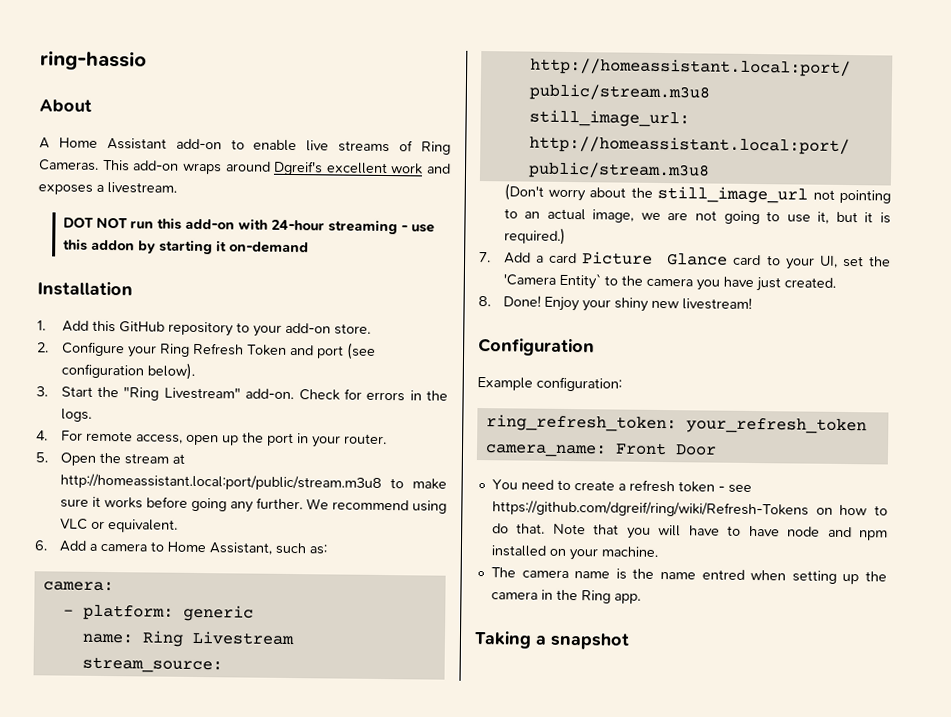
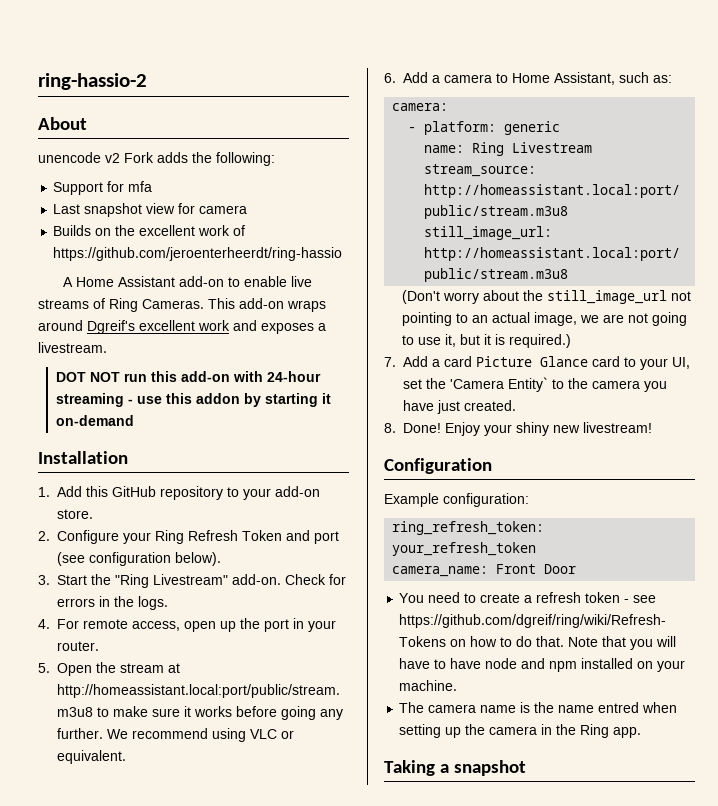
[40,50,147,71] ring-hassio -> [38,73,147,90] ring-hassio-2
(92, 105) none -> [38,152,275,166] [53,181,153,195] [53,203,248,217] [53,225,246,236] [53,247,343,261] // unencode v2 Fork adds the following: // Support for mfa // Last snapshot view for camera // Builds on the excellent work of https://github.com/jeroenterheerdt/ring-hassio

